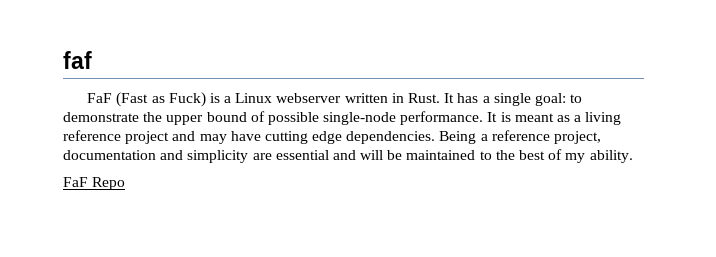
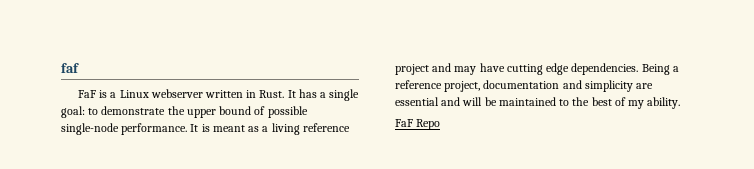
[116,92,206,107] (Fast as Fuck) -> (96, 94) none

